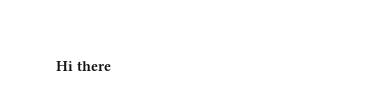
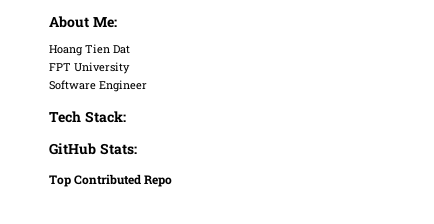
[56,61,111,71] Hi there -> [49,16,117,28] [49,44,130,56] [49,62,130,74] [49,80,147,92] [49,111,126,123] [49,143,137,155] [49,174,173,187] About Me: // Hoang Tien Dat // FPT University // Software Engineer // Tech Stack: // GitHub Stats: // Top Contributed Repo

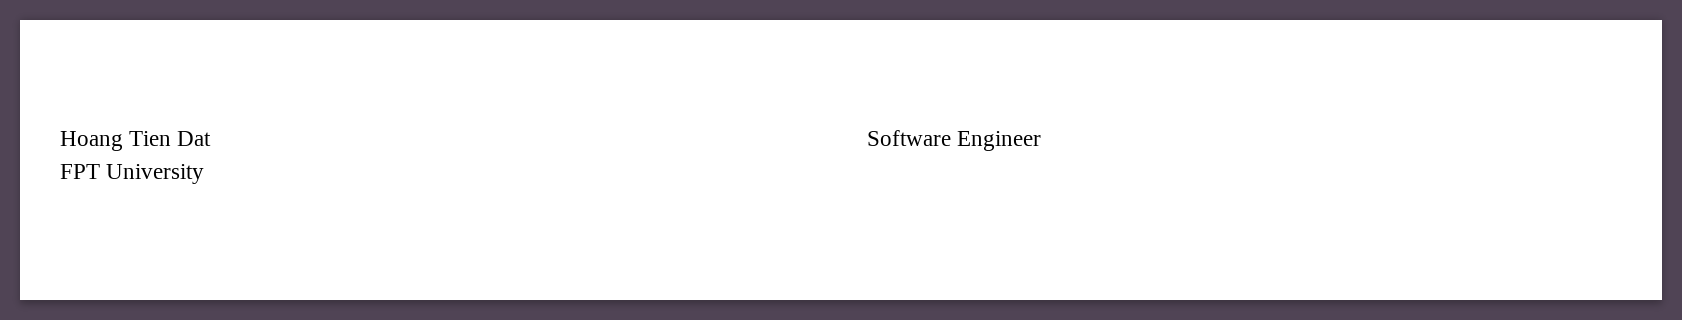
[49,16,117,28] About Me: // -> (60, 141) none
[49,111,126,123] [49,143,137,155] [49,174,173,187] // Tech Stack: // GitHub Stats: // Top Contributed Repo -> (1042, 141) none

